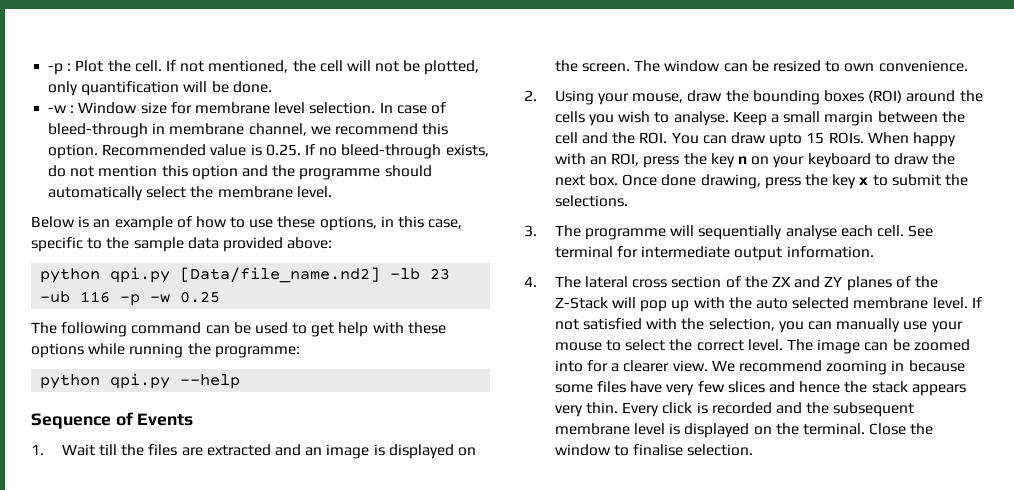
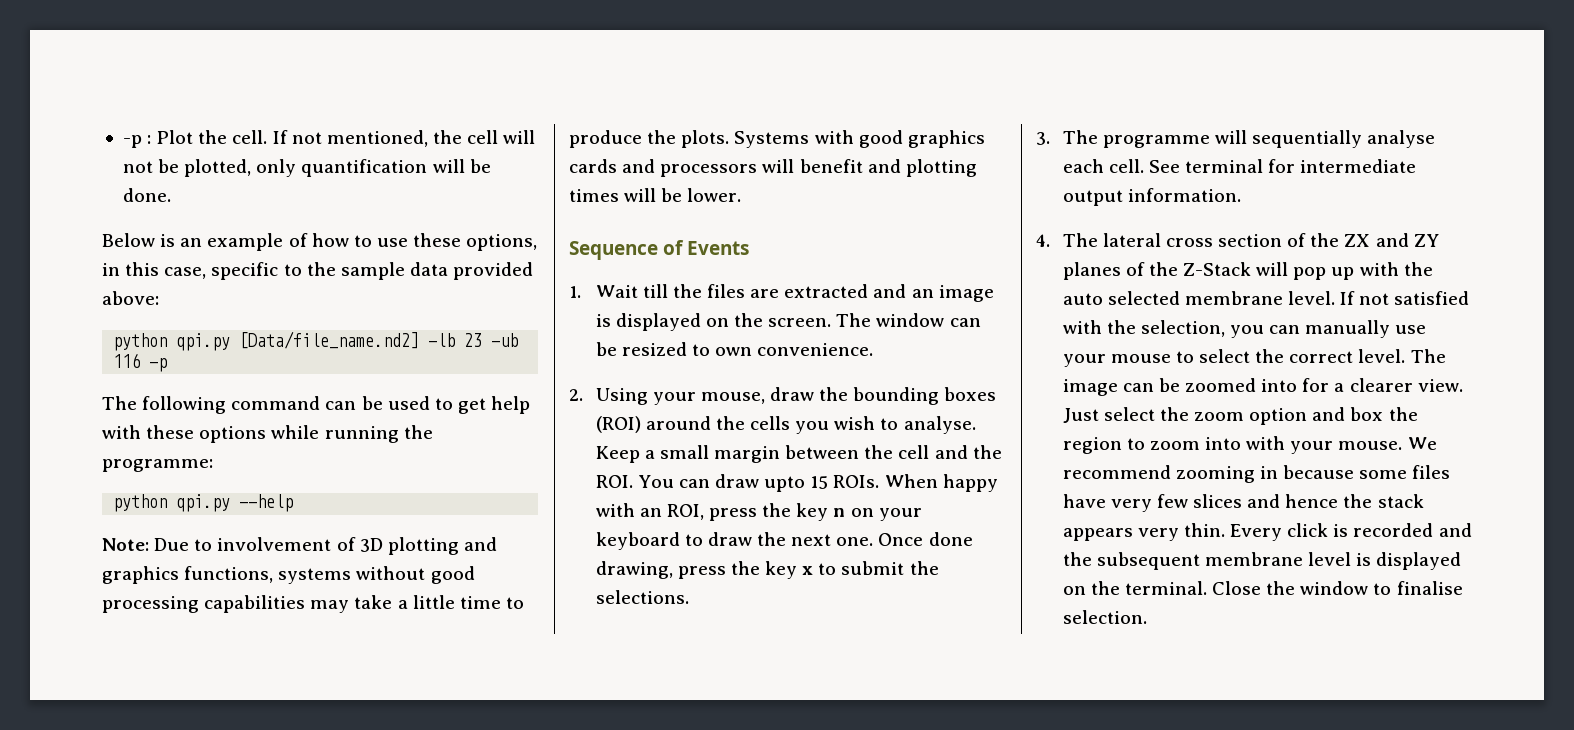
[48,102,446,114] [48,123,449,138] [48,144,489,159] [48,165,432,180] [48,186,332,201] // -w : Window size for membrane level selection. In case of bleed-through in membrane channel, we recommend this option. Recommended value is 0.25. If no bleed-through exists, do not mention this option and the programme should automatically select the membrane level. -> (171, 195) none
[150,291,221,303] -w 0.25 -> (168, 365) none
(241, 381) none -> [102,537,497,555] [102,566,475,584] [102,595,524,613] [569,130,985,148] [569,159,977,177] [569,188,742,202] // Note: Due to involvement of 3D plotting and graphics functions, systems without good processing capabilities may take a little time to produce the plots. Systems with good graphics cards and processors will benefit and plotting times will be lower.
[589,174,619,186] box. -> [836,537,874,546] one.
(708, 366) none -> [1062,407,1418,425] [1062,436,1403,454] Just select the zoom option and box the region to zoom into with your mouse.

